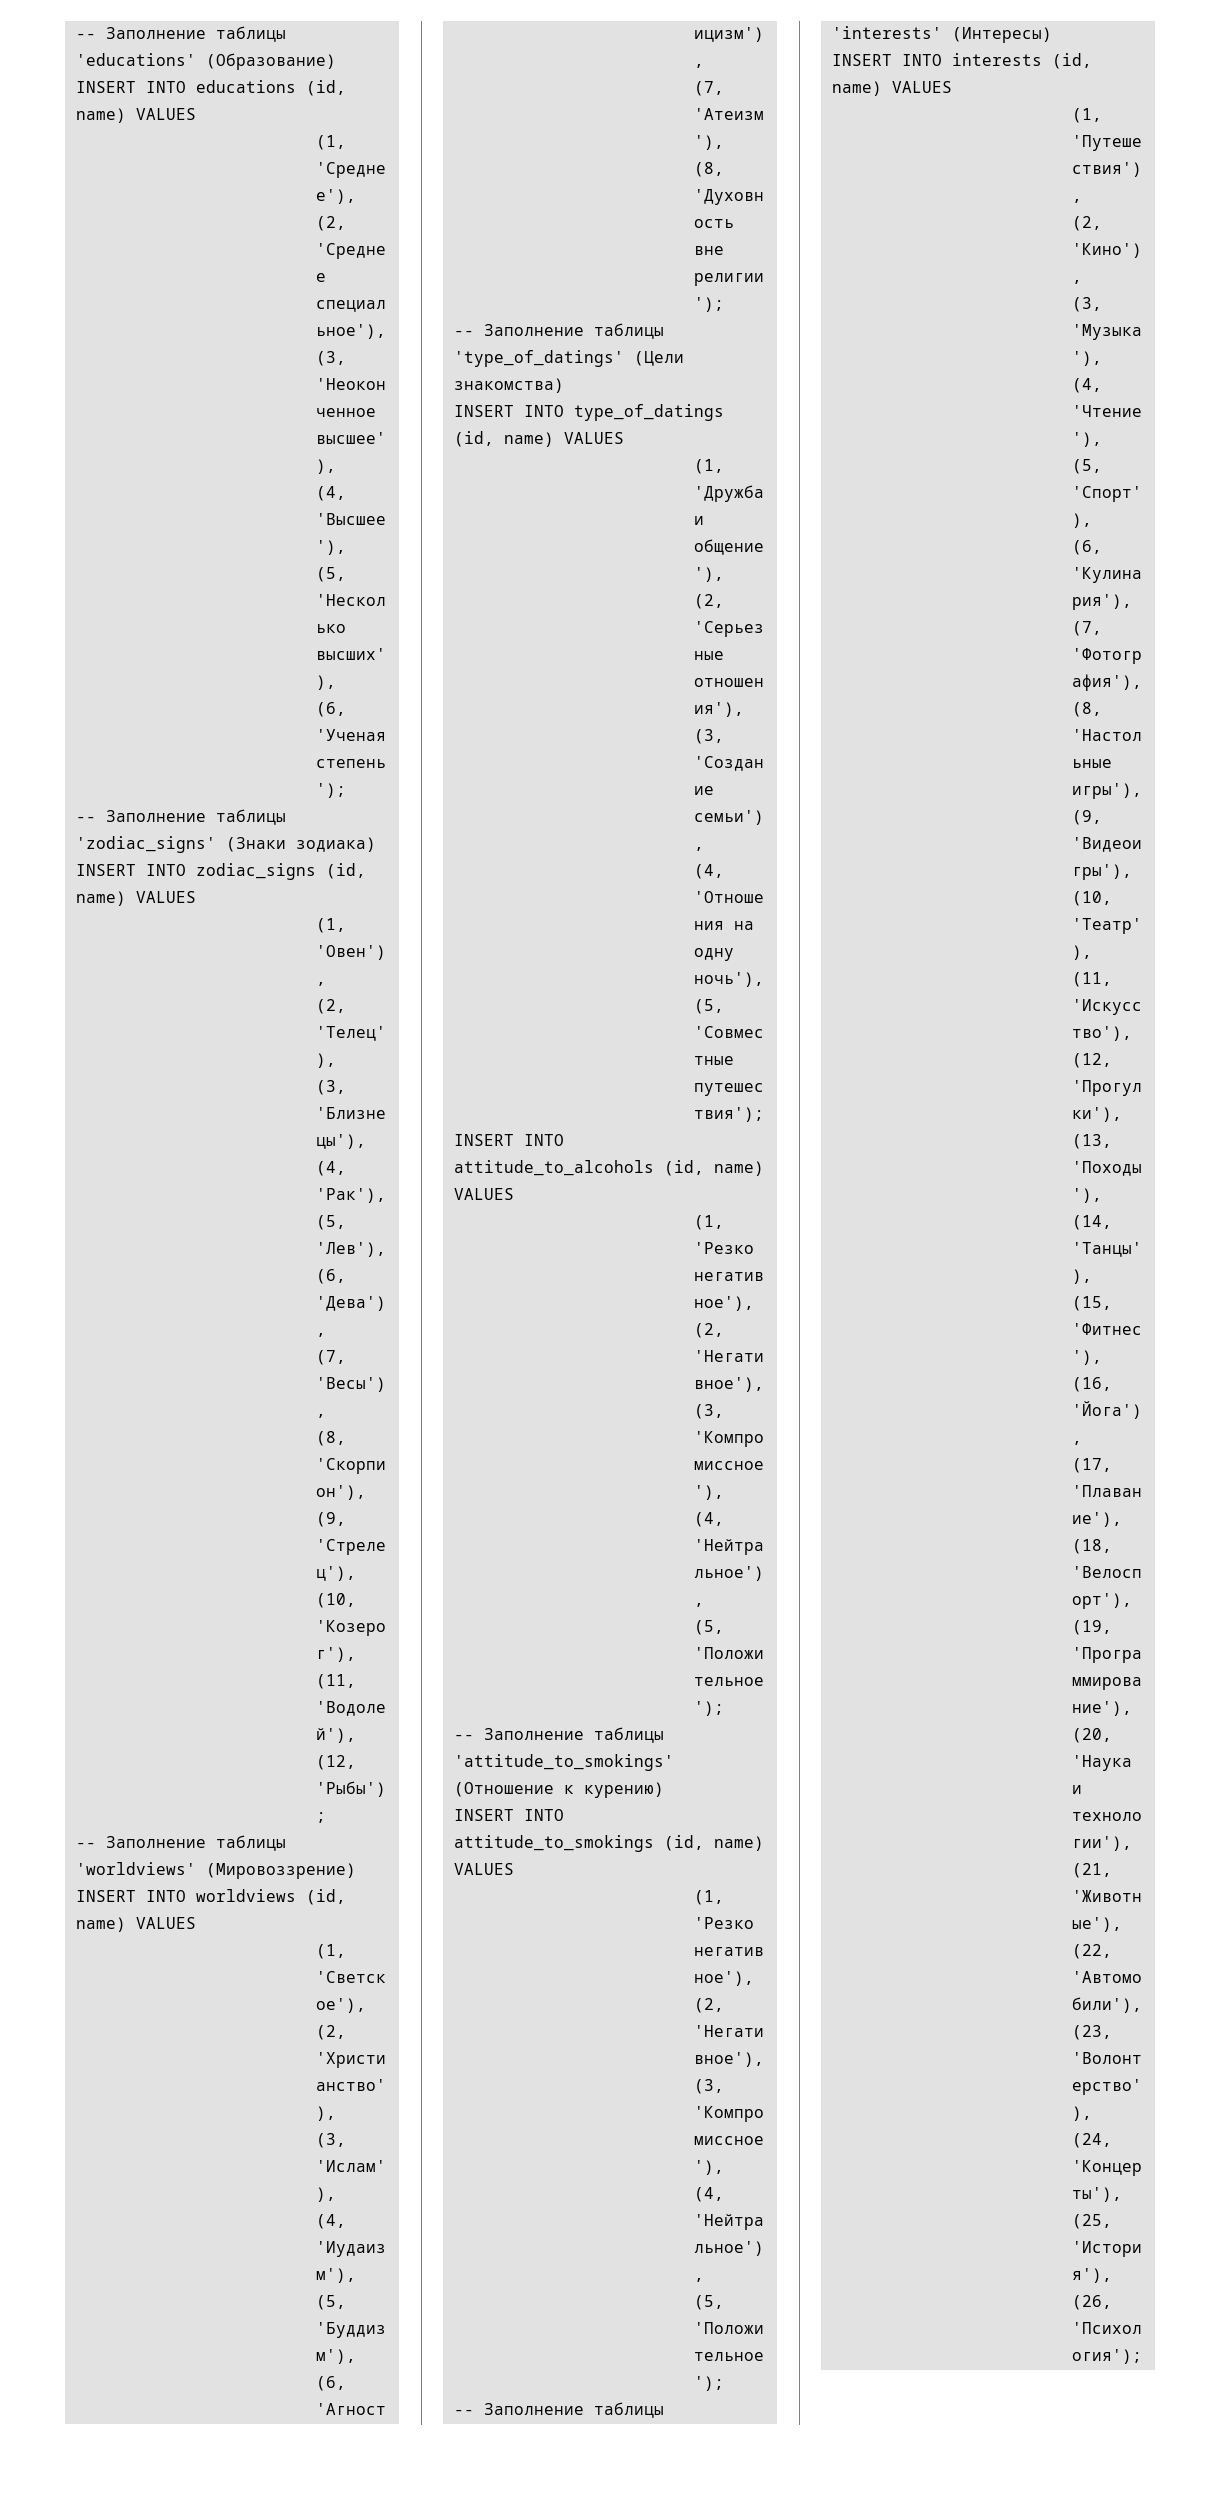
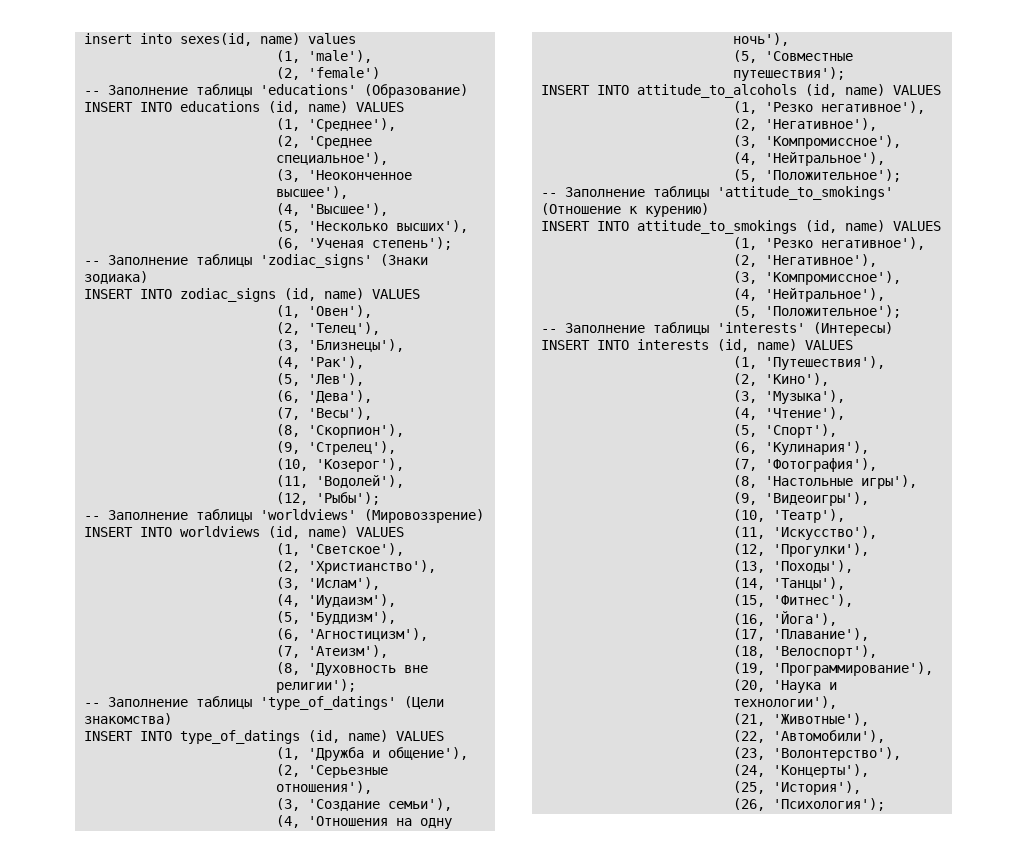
(75, 36) none -> [83,33,356,46] [275,50,372,63] [275,67,380,80] insert into sexes(id, name) values // (1, 'male'), // (2, 'female') //

